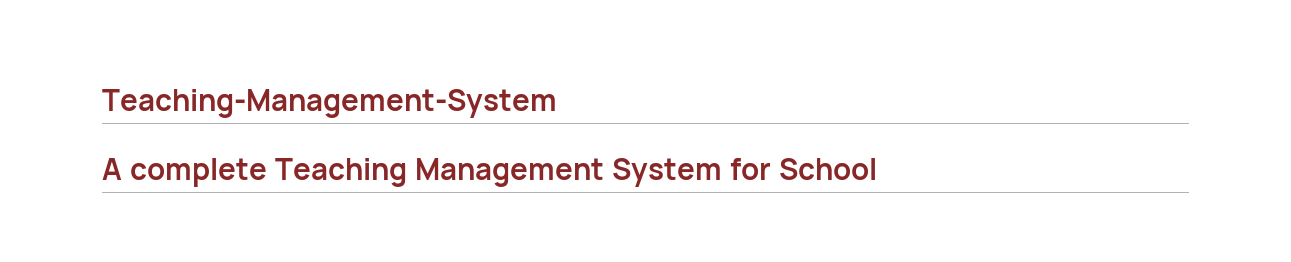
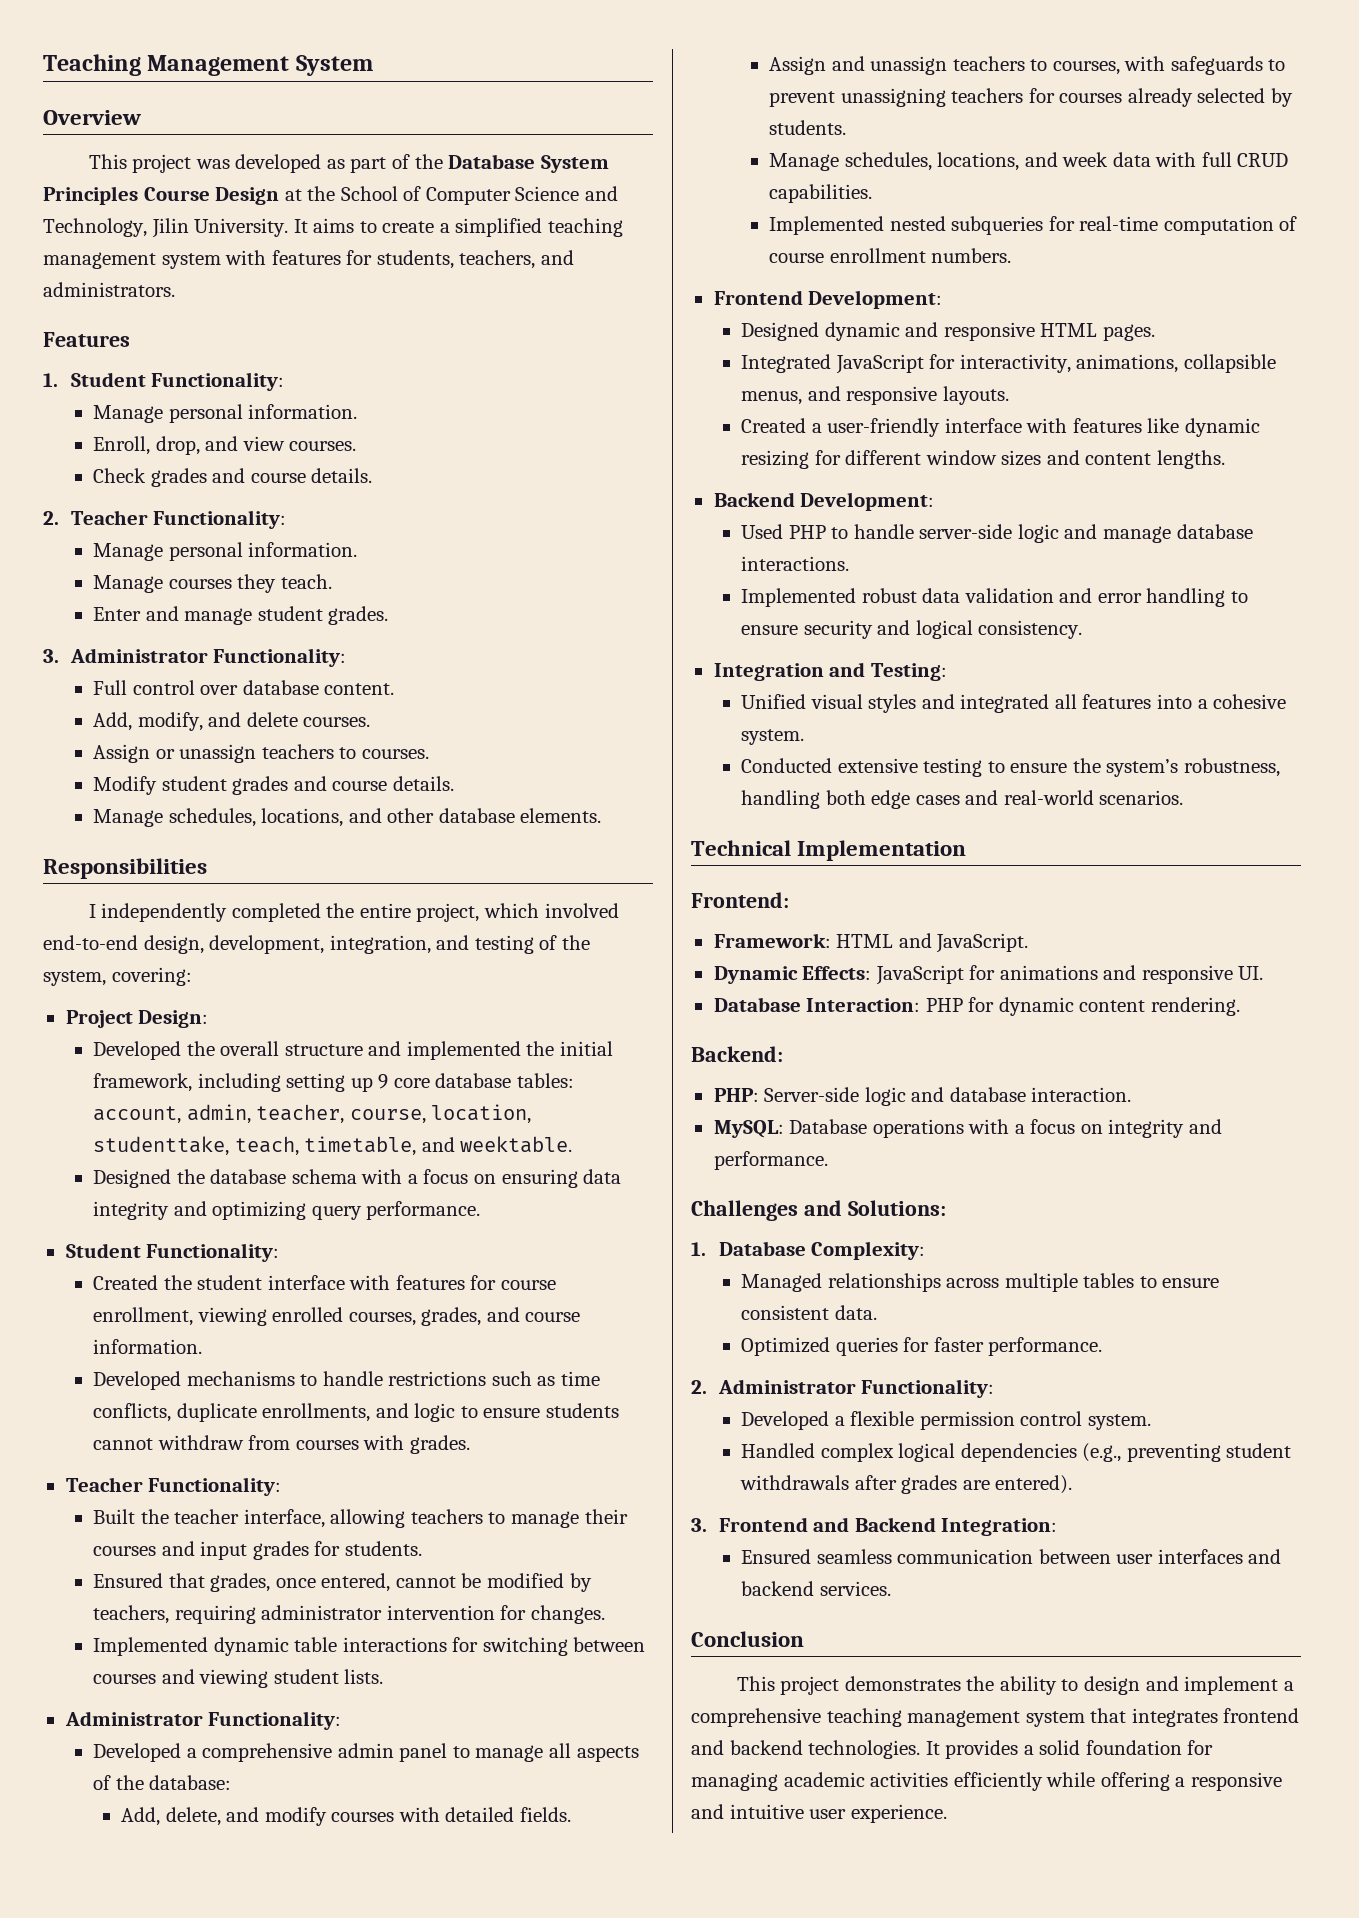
[102,89,557,118] [102,158,267,187] Teaching-Management-System // A complete -> (43, 65) none
[729,158,877,180] for School -> [43,110,141,125] [88,154,609,173] [43,186,618,205] [43,218,623,238] [43,250,574,269] [43,282,175,297] [43,332,130,347] [43,372,285,391] [93,404,358,423] [93,436,357,455] [93,468,373,487] [43,510,287,529] [93,542,358,561] [93,574,332,593] [93,606,389,625] [43,648,347,667] [93,680,395,695] [93,712,371,731] [93,744,429,763] [93,776,454,795] [93,808,602,827] [43,858,207,879] [88,903,619,922] [43,935,590,954] [43,967,192,986] [65,1010,209,1028] [93,1041,614,1060] [93,1073,575,1092] [93,1104,532,1124] [93,1136,573,1156] [93,1169,622,1188] [93,1201,481,1220] [65,1243,280,1262] [93,1275,557,1290] [93,1307,581,1326] [93,1339,203,1354] [93,1371,601,1390] [93,1403,620,1422] [93,1435,470,1454] [65,1477,282,1496] [93,1509,628,1528] [93,1541,422,1560] [93,1573,592,1592] [93,1605,605,1624] [93,1637,646,1656] [93,1669,384,1688] [64,1711,342,1730] [93,1743,639,1762] [93,1775,232,1790] [120,1807,571,1826] [768,56,1286,75] [768,88,1293,107] [768,120,846,135] [768,152,1289,171] [768,184,872,203] [768,216,1298,235] [768,248,1012,263] [713,290,943,309] [741,322,1155,341] [741,354,1276,374] [741,386,1009,405] [741,418,1261,437] [741,450,1226,469] [713,492,935,511] [741,524,1253,543] [741,556,850,571] [741,588,1249,607] [741,620,1083,639] [713,662,947,681] [741,694,1287,713] [741,729,805,745] [741,758,1281,777] [741,790,1184,809] [691,840,967,861] [691,892,789,908] [713,933,1029,953] [713,965,1264,985] [713,997,1240,1016] [691,1046,783,1062] [713,1087,1132,1106] [713,1119,1222,1138] [713,1151,828,1170] [691,1200,946,1221] [691,1241,926,1260] [741,1273,1220,1292] [741,1305,877,1320] [741,1337,1103,1356] [691,1379,995,1398] [741,1411,1151,1430] [741,1443,1292,1462] [740,1475,1073,1494] [691,1517,1058,1536] [741,1549,1282,1564] [741,1581,891,1596] [691,1631,804,1647] [736,1676,1294,1695] [691,1708,1300,1727] [691,1740,1214,1759] [691,1772,1282,1791] [691,1804,947,1823] // Overview // This project was developed as part of the Database System Principles Course Design at the School of Computer Science and Technology, Jilin University. It aims to create a simplified teaching management system with features for students, teachers, and administrators. // Features // 1. Student Functionality: // Manage personal information. // Enroll, drop, and view courses. // Check grades and course details. // 2. Teacher Functionality: // Manage personal information. // Manage courses they teach. // Enter and manage student grades. // 3. Administrator Functionality: // Full control over database content. // Add, modify, and delete courses. // Assign or unassign teachers to courses. // Modify student grades and course details. // Manage schedules, locations, and other database elements. // Responsibilities // I independently completed the entire project, which involved end-to-end design, development, integration, and testing of the system, covering: // Project Design: // Developed the overall structure and implemented the initial framework, including setting up 9 core database tables: account, admin, teacher, course, location, studenttake, teach, timetable, and weektable. // Designed the database schema with a focus on ensuring data integrity and optimizing query performance. // Student Functionality: // Created the student interface with features for course enrollment, viewing enrolled courses, grades, and course information. // Developed mechanisms to handle restrictions such as time conflicts, duplicate enrollments, and logic to ensure students cannot withdraw from courses with grades. // Teacher Functionality: // Built the teacher interface, allowing teachers to manage their courses and input grades for students. // Ensured that grades, once entered, cannot be modified by teachers, requiring administrator intervention for changes. // Implemented dynamic table interactions for switching between courses and viewing student lists. // Administrator Functionality: // Developed a comprehensive admin panel to manage all aspects of the database: // Add, delete, and modify courses with detailed fields. // Assign and unassign teachers to courses, with safeguards to prevent unassigning teachers for courses already selected by students. // Manage schedules, locations, and week data with full CRUD capabilities. // Implemented nested subqueries for real-time computation of course enrollment numbers. // Frontend Development: // Designed dynamic and responsive HTML pages. // Integrated JavaScript for interactivity, animations, collapsible menus, and responsive layouts. // Created a user-friendly interface with features like dynamic resizing for different window sizes and content lengths. // Backend Development: // Used PHP to handle server-side logic and manage database interactions. // Implemented robust data validation and error handling to ensure security and logical consistency. // Integration and Testing: // Unified visual styles and integrated all features into a cohesive system. // Conducted extensive testing to ensure the system’s robustness, handling both edge cases and real-world scenarios. // Technical Implementation // Frontend: // Framework: HTML and JavaScript. // Dynamic Effects: JavaScript for animations and responsive UI. // Database Interaction: PHP for dynamic content rendering. // Backend: // PHP: Server-side logic and database interaction. // MySQL: Database operations with a focus on integrity and performance. // Challenges and Solutions: // 1. Database Complexity: // Managed relationships across multiple tables to ensure consistent data. // Optimized queries for faster performance. // 2. Administrator Functionality: // Developed a flexible permission control system. // Handled complex logical dependencies (e.g., preventing student withdrawals after grades are entered). // 3. Frontend and Backend Integration: // Ensured seamless communication between user interfaces and backend services. // Conclusion // This project demonstrates the ability to design and implement a comprehensive teaching management system that integrates frontend and backend technologies. It provides a solid foundation for managing academic activities efficiently while offering a responsive and intuitive user experience.

